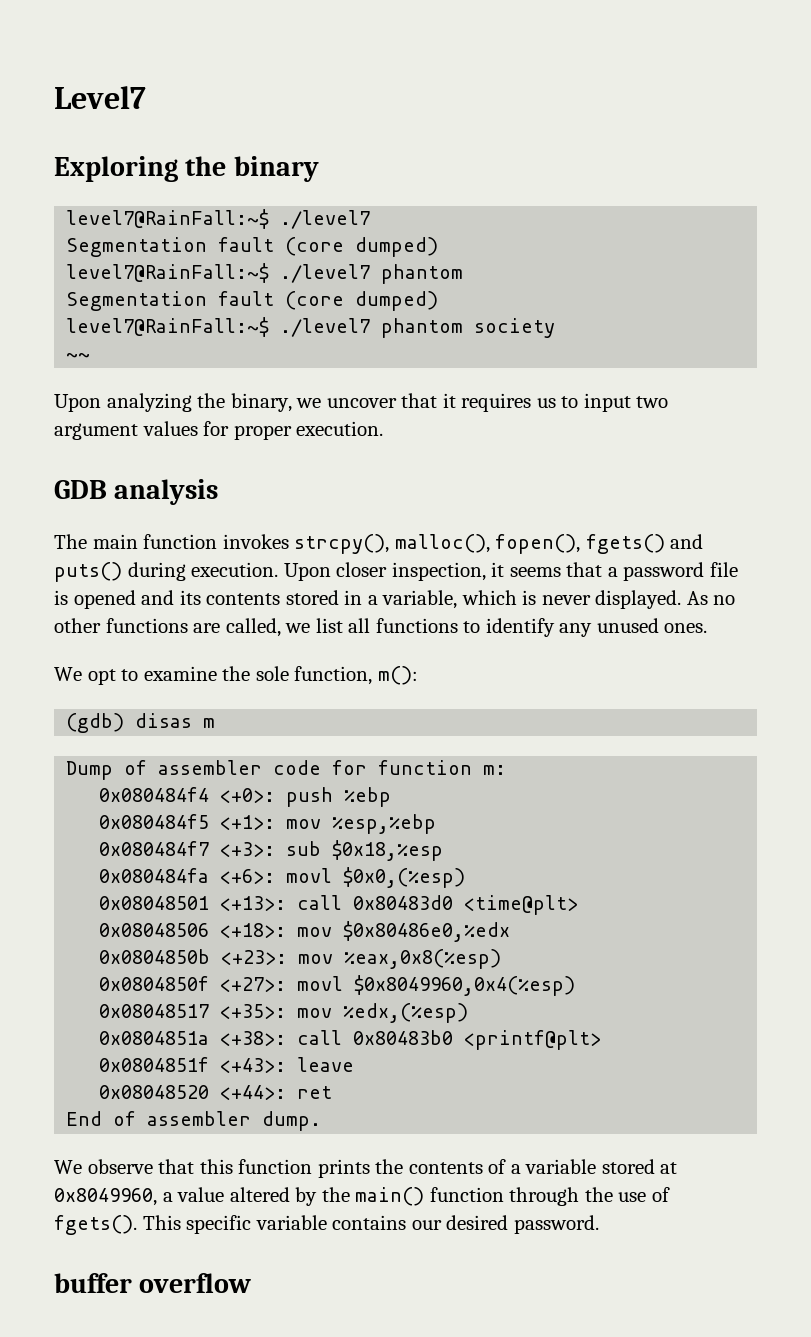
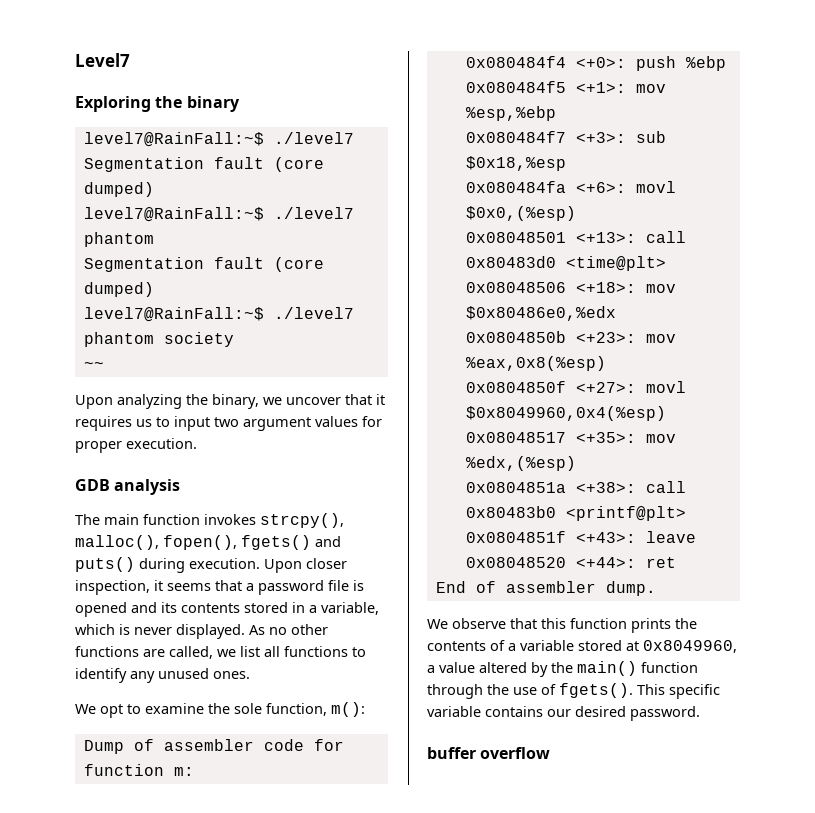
[66,713,216,733] // (gdb) disas m -> (365, 709) none

